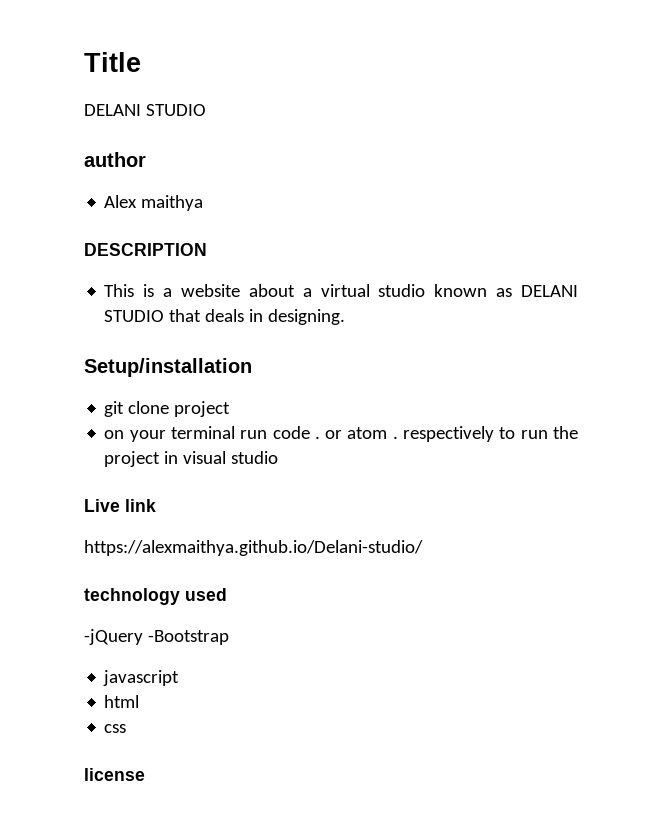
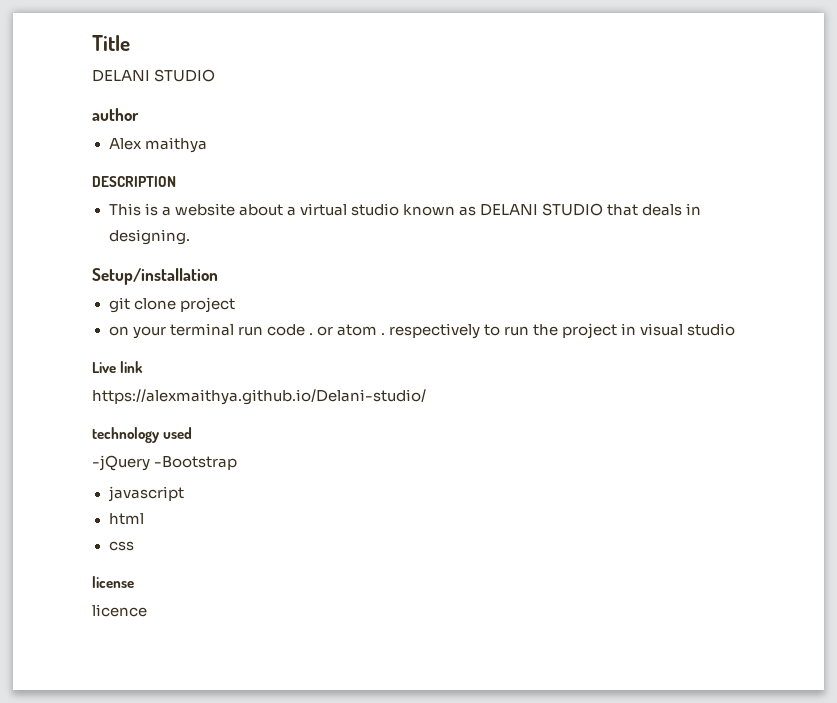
(145, 774) none -> [92,604,147,617] // licence

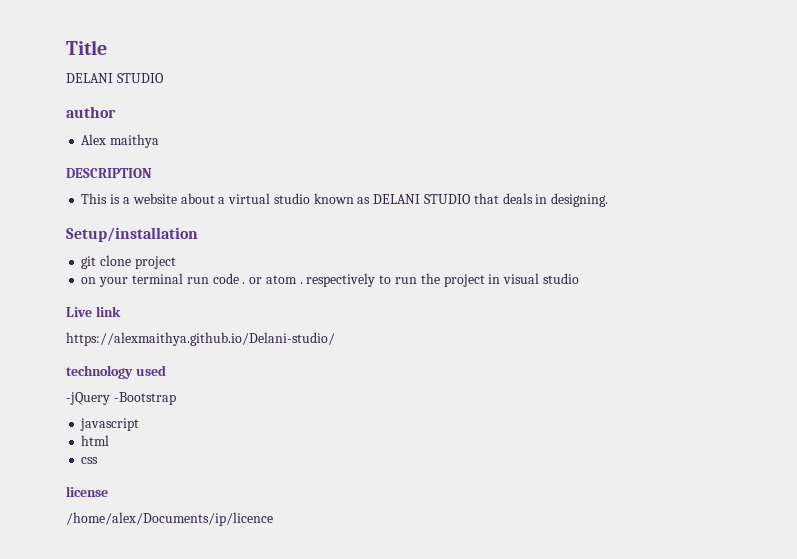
[92,604,147,617] licence -> [66,512,273,526] /home/alex/Documents/ip/licence

